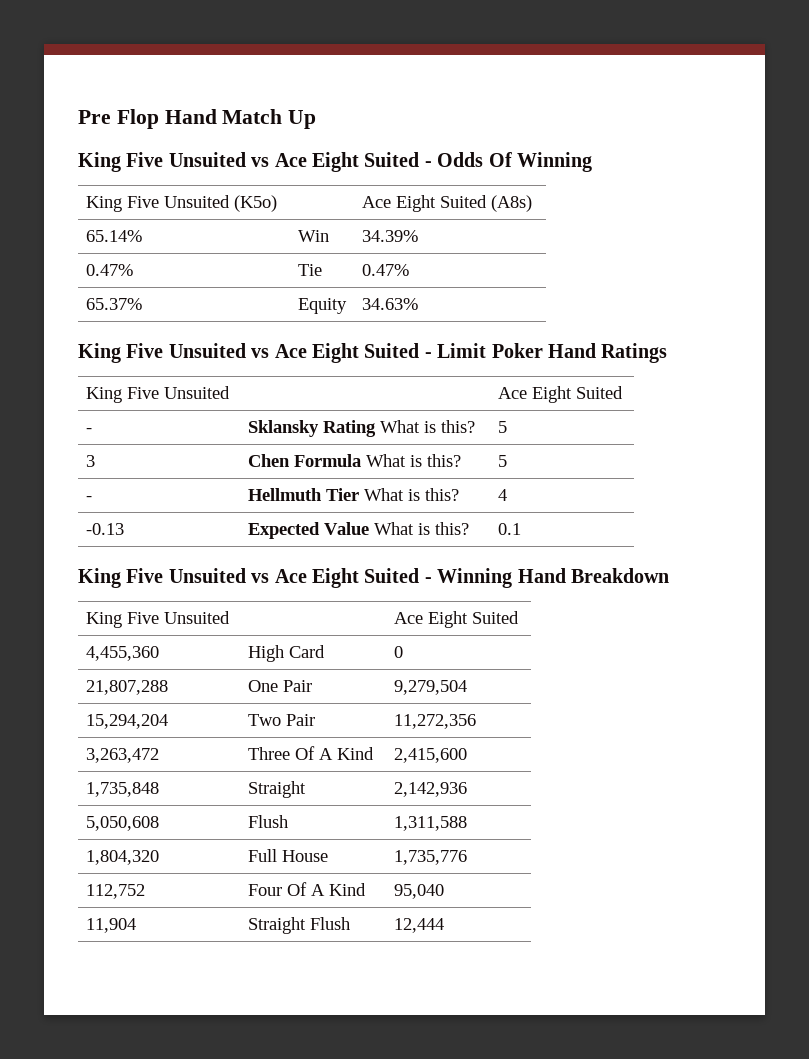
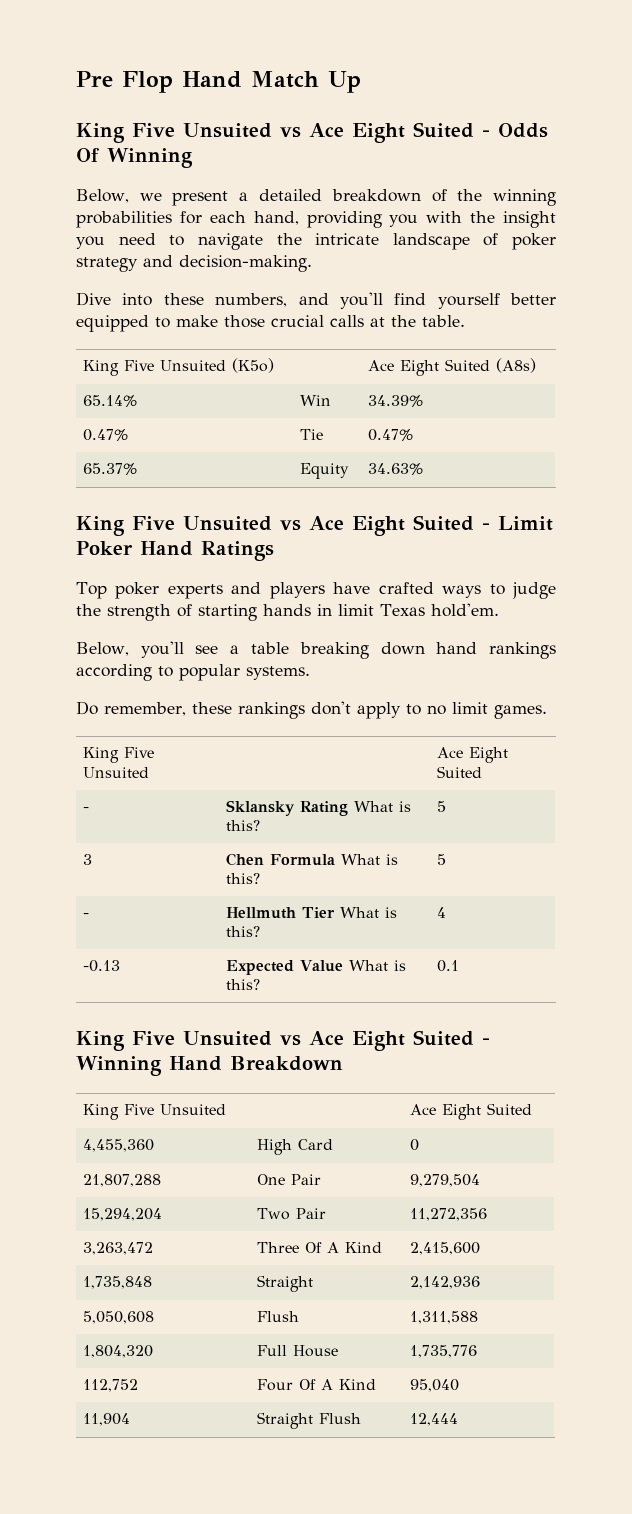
(592, 162) none -> [76,189,556,206] [76,211,556,228] [76,233,556,250] [76,255,312,272] [76,292,556,309] [76,315,465,332] // Below, we present a detailed breakdown of the winning probabilities for each hand, providing you with the insight you need to navigate the intricate landscape of poker strategy and decision-making. // Dive into these numbers, and you'll find yourself better equipped to make those crucial calls at the table.
(668, 353) none -> [76,582,556,599] [76,603,499,621] [76,641,556,659] [76,664,310,681] [76,701,547,719] // Top poker experts and players have crafted ways to judge the strength of starting hands in limit Texas hold'em. // Below, you'll see a table breaking down hand rankings according to popular systems. // Do remember, these rankings don't apply to no limit games.

